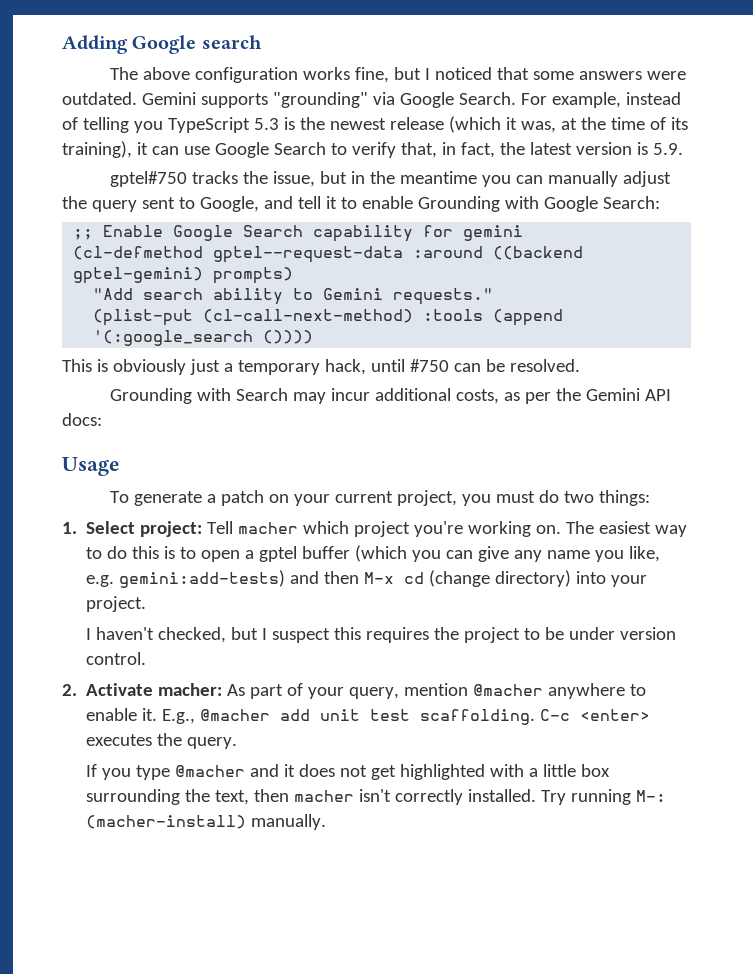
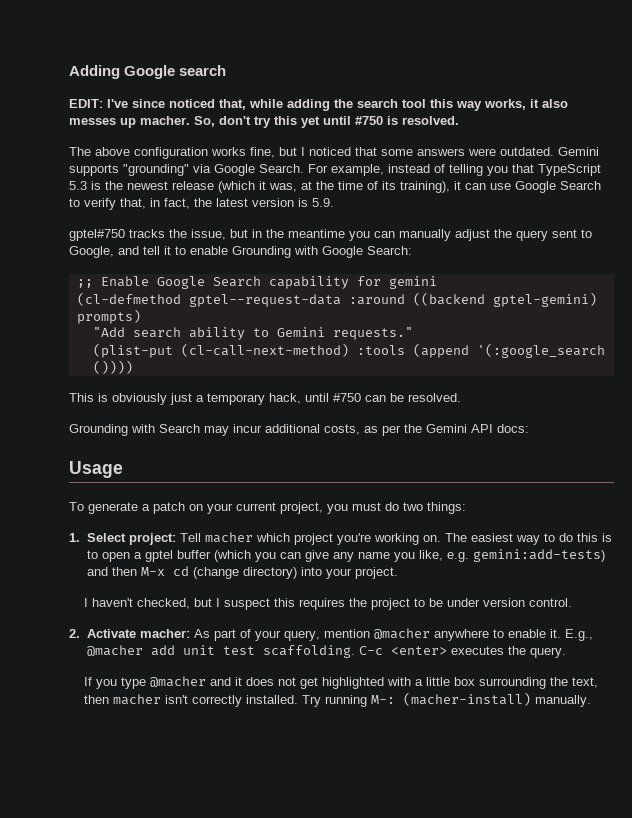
(262, 42) none -> [69,99,568,111] [69,116,459,128] // EDIT: I've since noticed that, while adding the search tool this way works, it also messes up macher. So, don't try this yet until #750 is resolved.
(163, 127) none -> [512,164,534,173] that

